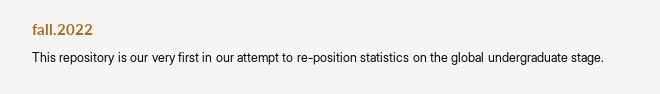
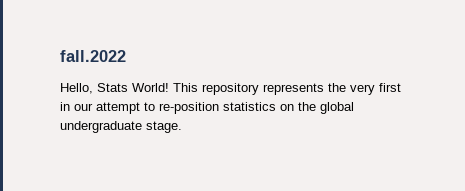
[32,52,149,65] This repository is our -> [60,83,346,95] Hello, Stats World! This repository represents the

